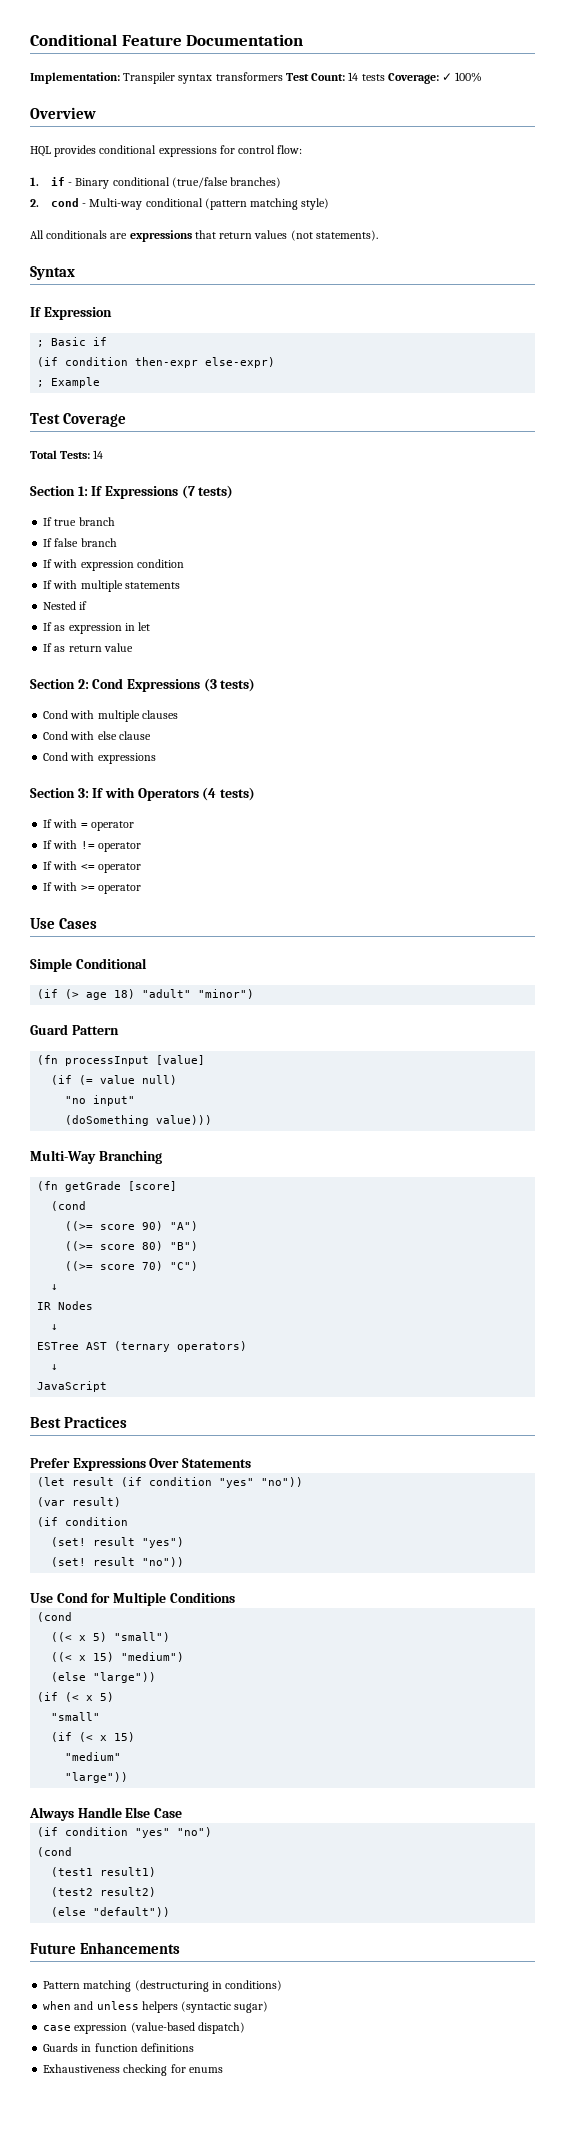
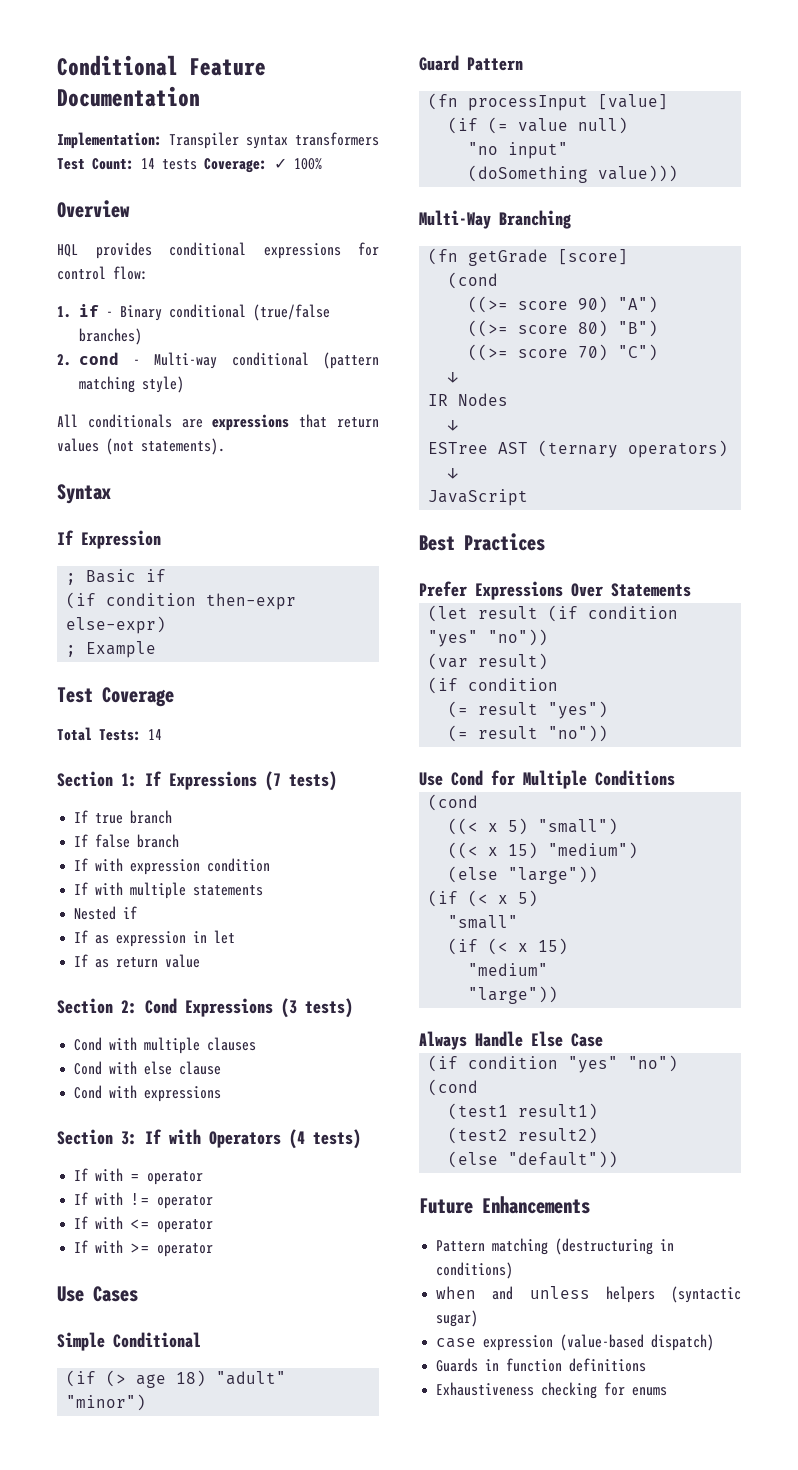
[51,1537,87,1547] (set! -> [448,701,469,718] (=
[51,1557,87,1567] (set! -> [448,725,469,742] (=

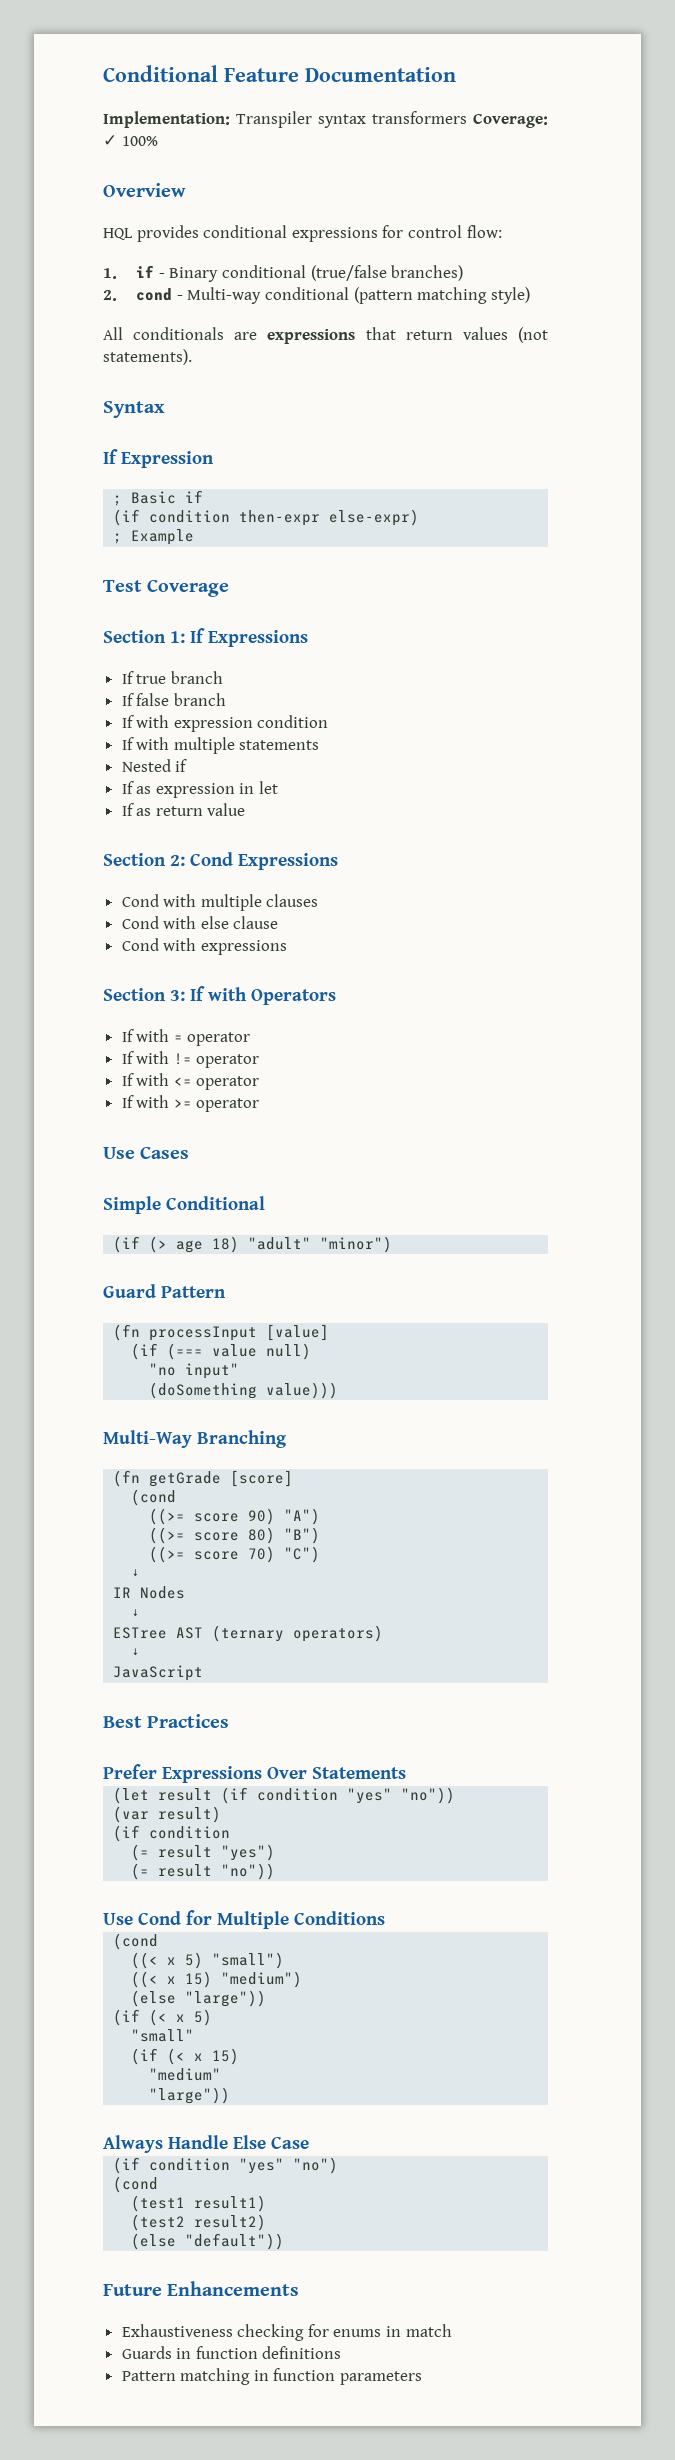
[57,158,197,170] Test Count: 14 tests -> (467, 117) none
[57,727,162,741] // Total Tests: 14 -> (230, 588) none
[265,771,337,791] (7 tests) -> (308, 638) none
[281,998,353,1018] (3 tests) -> (338, 861) none
[289,1129,361,1149] (4 tests) -> (336, 997) none
[488,117,509,134] (= -> [167,1343,204,1360] (===
[436,1238,675,1255] [436,1262,514,1279] [436,1286,741,1303] [436,1310,479,1327] [436,1334,715,1351] Pattern matching (destructuring in conditions) // when and unless helpers (syntactic sugar) // case expression (value-based dispatch) -> [121,2324,452,2341] Exhaustiveness checking for enums in match
[436,1382,668,1399] Exhaustiveness checking for enums -> [121,2368,423,2385] Pattern matching in function parameters

